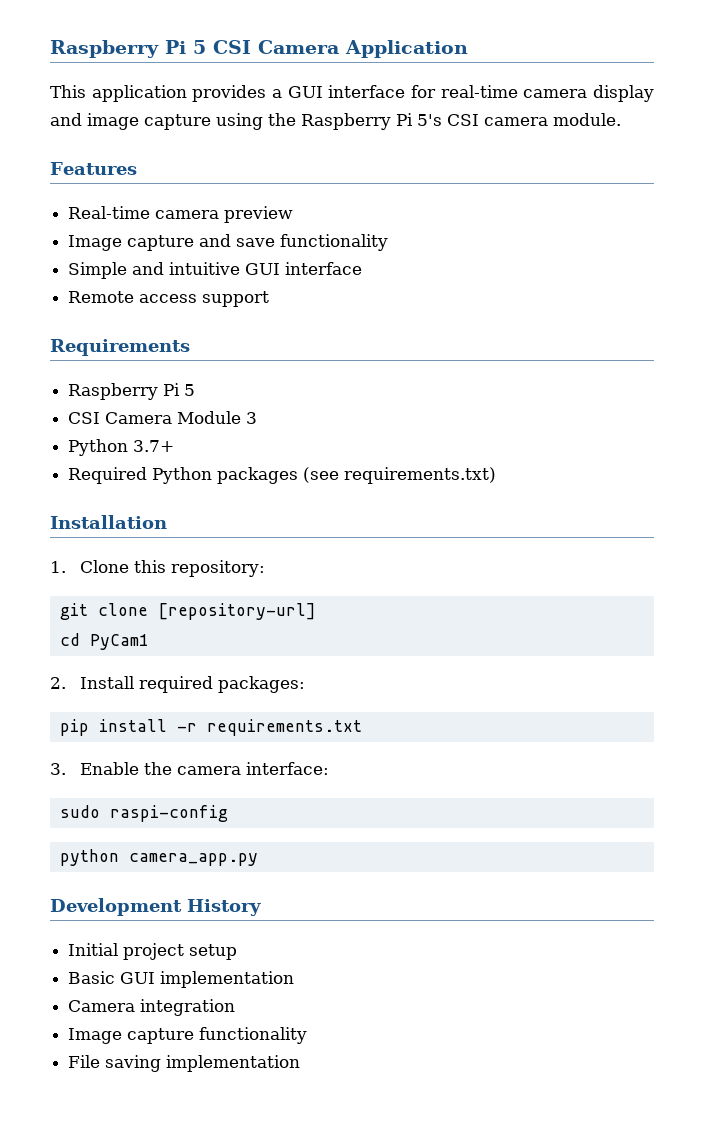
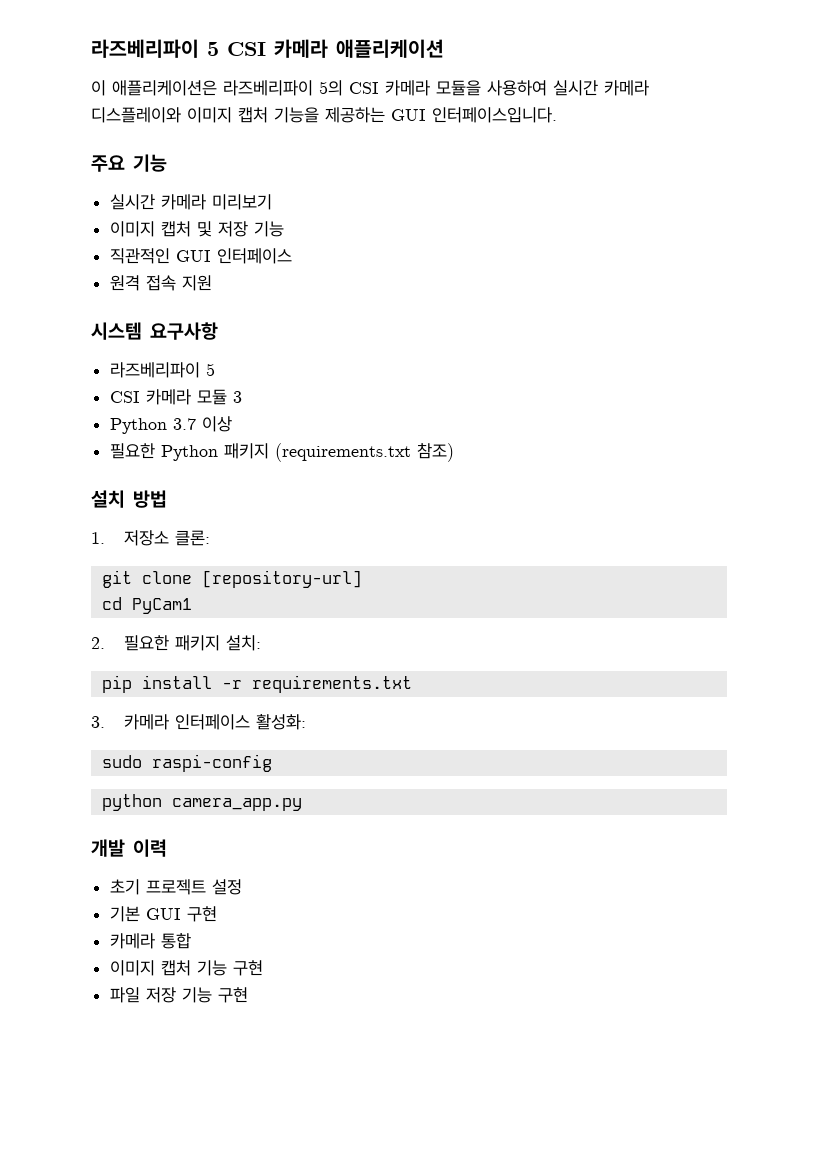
[50,40,468,58] [50,85,654,102] [50,113,621,130] [50,162,137,175] [68,206,294,223] [68,234,389,251] [68,262,363,279] [68,291,270,307] [50,339,190,356] [68,383,181,400] Raspberry Pi 5 CSI Camera Application // This application provides a GUI interface for real-time camera display and image capture using the Raspberry Pi 5's CSI camera module. // Features // Real-time camera preview // Image capture and save functionality // Simple and intuitive GUI interface // Remote access support // Requirements // Raspberry Pi -> [91,39,444,58] [91,80,649,96] [91,107,557,123] [91,154,167,172] [110,194,273,210] [110,221,285,237] [110,248,293,264] [110,275,213,291] [91,322,218,340] [110,362,201,378] 라즈베리파이 5 CSI 카메라 애플리케이션 // 이 애플리케이션은 라즈베리파이 5의 CSI 카메라 모듈을 사용하여 실시간 카메라 디스플레이와 이미지 캡처 기능을 제공하는 GUI 인터페이스입니다. // 주요 기능 // 실시간 카메라 미리보기 // 이미지 캡처 및 저장 기능 // 직관적인 GUI 인터페이스 // 원격 접속 지원 // 시스템 요구사항 // 라즈베리파이
[105,411,242,424] Camera Module -> [146,389,228,405] 카메라 모듈
[133,440,175,452] [68,467,497,484] [50,515,167,529] [50,560,265,577] 3.7+ // Required Python packages (see requirements.txt) // Installation // 1. Clone this repository: -> [173,416,233,432] [110,443,455,462] [91,490,167,508] [91,530,211,546] 3.7 이상 // 필요한 Python 패키지 (requirements.txt 참조) // 설치 방법 // 1. 저장소 클론:
[79,676,305,693] Install required packages: -> [124,635,262,651] 필요한 패키지 설치:
[79,762,329,775] Enable the camera interface: -> [124,714,307,730] 카메라 인터페이스 활성화:
[50,898,261,916] [68,943,238,960] [68,971,295,988] [68,999,236,1016] [68,1027,308,1044] [68,1055,301,1072] Development History // Initial project setup // Basic GUI implementation // Camera integration // Image capture functionality // File saving implementation -> [91,839,167,857] [110,879,243,895] [110,906,218,922] [110,933,192,949] [110,960,264,976] [110,987,249,1003] 개발 이력 // 초기 프로젝트 설정 // 기본 GUI 구현 // 카메라 통합 // 이미지 캡처 기능 구현 // 파일 저장 기능 구현

